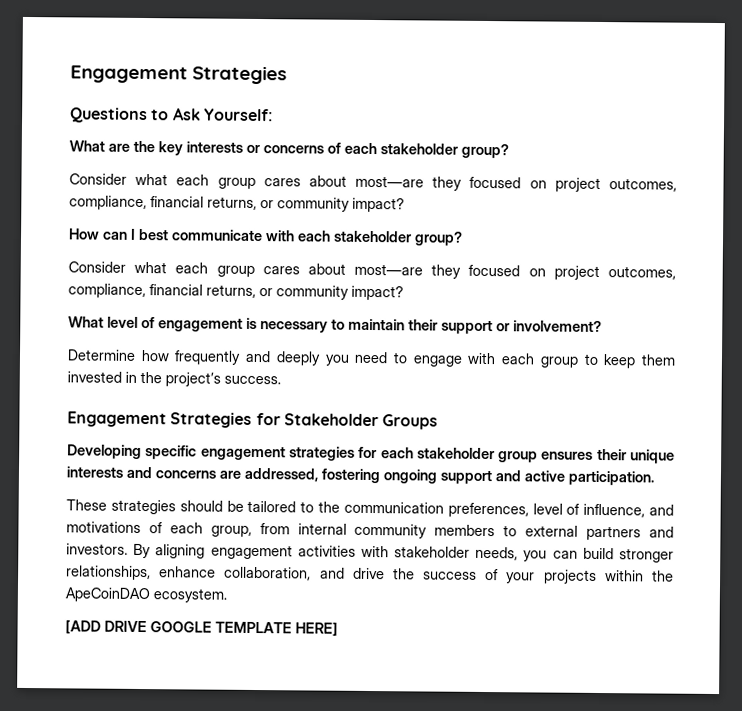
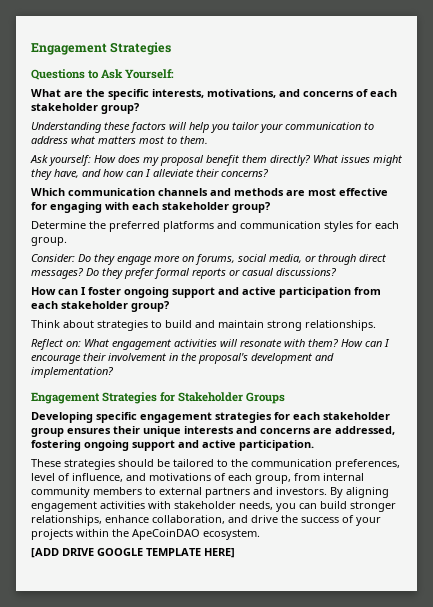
[158,141,260,156] key interests or -> [108,89,300,100] specific interests, motivations, and
[69,173,677,192] [69,195,405,213] [69,228,463,246] [68,261,676,280] [68,283,404,301] [68,316,602,335] [67,349,676,369] [67,371,281,387] Consider what each group cares about most—are they focused on project outcomes, compliance, financial returns, or community impact? // How can I best communicate with each stakeholder group? // Consider what each group cares about most—are they focused on project outcomes, compliance, financial returns, or community impact? // What level of engagement is necessary to maintain their support or involvement? // Determine how frequently and deeply you need to engage with each group to keep them invested in the project’s success. -> [31,122,374,133] [31,136,208,144] [30,155,402,166] [31,169,268,180] [31,188,388,196] [31,202,270,213] [31,221,399,232] [31,237,67,246] [31,254,386,265] [31,268,336,279] [31,287,381,298] [31,301,169,312] [31,320,376,331] [31,339,390,350] [31,353,334,364] [31,367,113,378] Understanding these factors will help you tailor your communication to address what matters most to them. // Ask yourself: How does my proposal benefit them directly? What issues might they have, and how can I alleviate their concerns? // Which communication channels and methods are most effective for engaging with each stakeholder group? // Determine the preferred platforms and communication styles for each group. // Consider: Do they engage more on forums, social media, or through direct messages? Do they prefer formal reports or casual discussions? // How can I foster ongoing support and active participation from each stakeholder group? // Think about strategies to build and maintain strong relationships. // Reflect on: What engagement activities will resonate with them? How can I encourage their involvement in the proposal's development and implementation?

